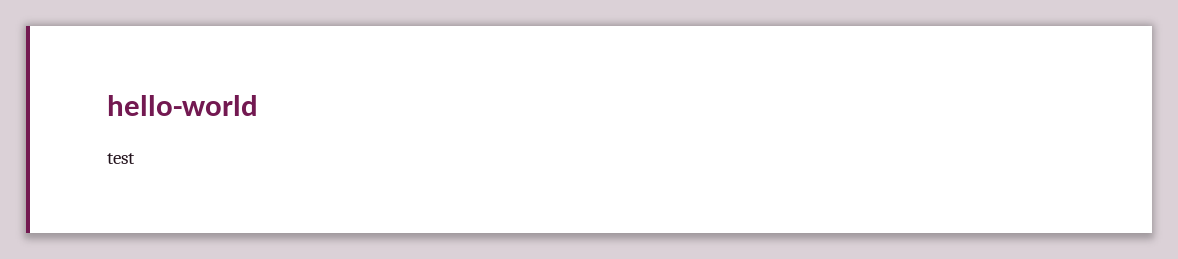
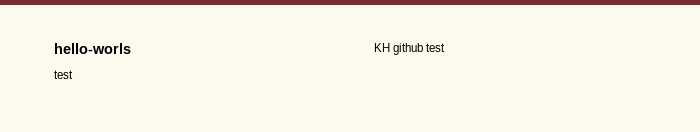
[107,95,258,116] [107,153,135,164] hello-world // test -> [54,43,131,54] [54,70,73,79] [374,43,446,55] hello-worls // test // KH github test

